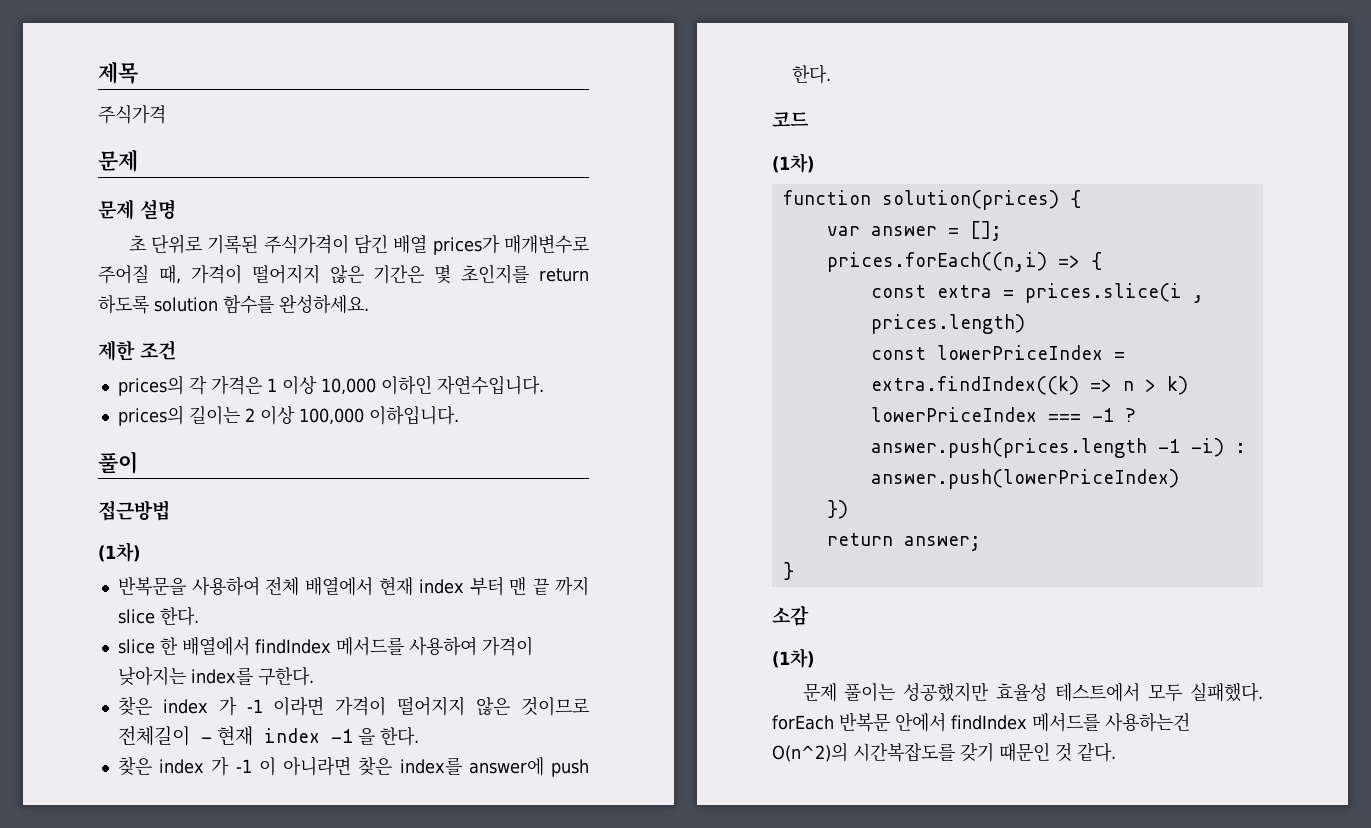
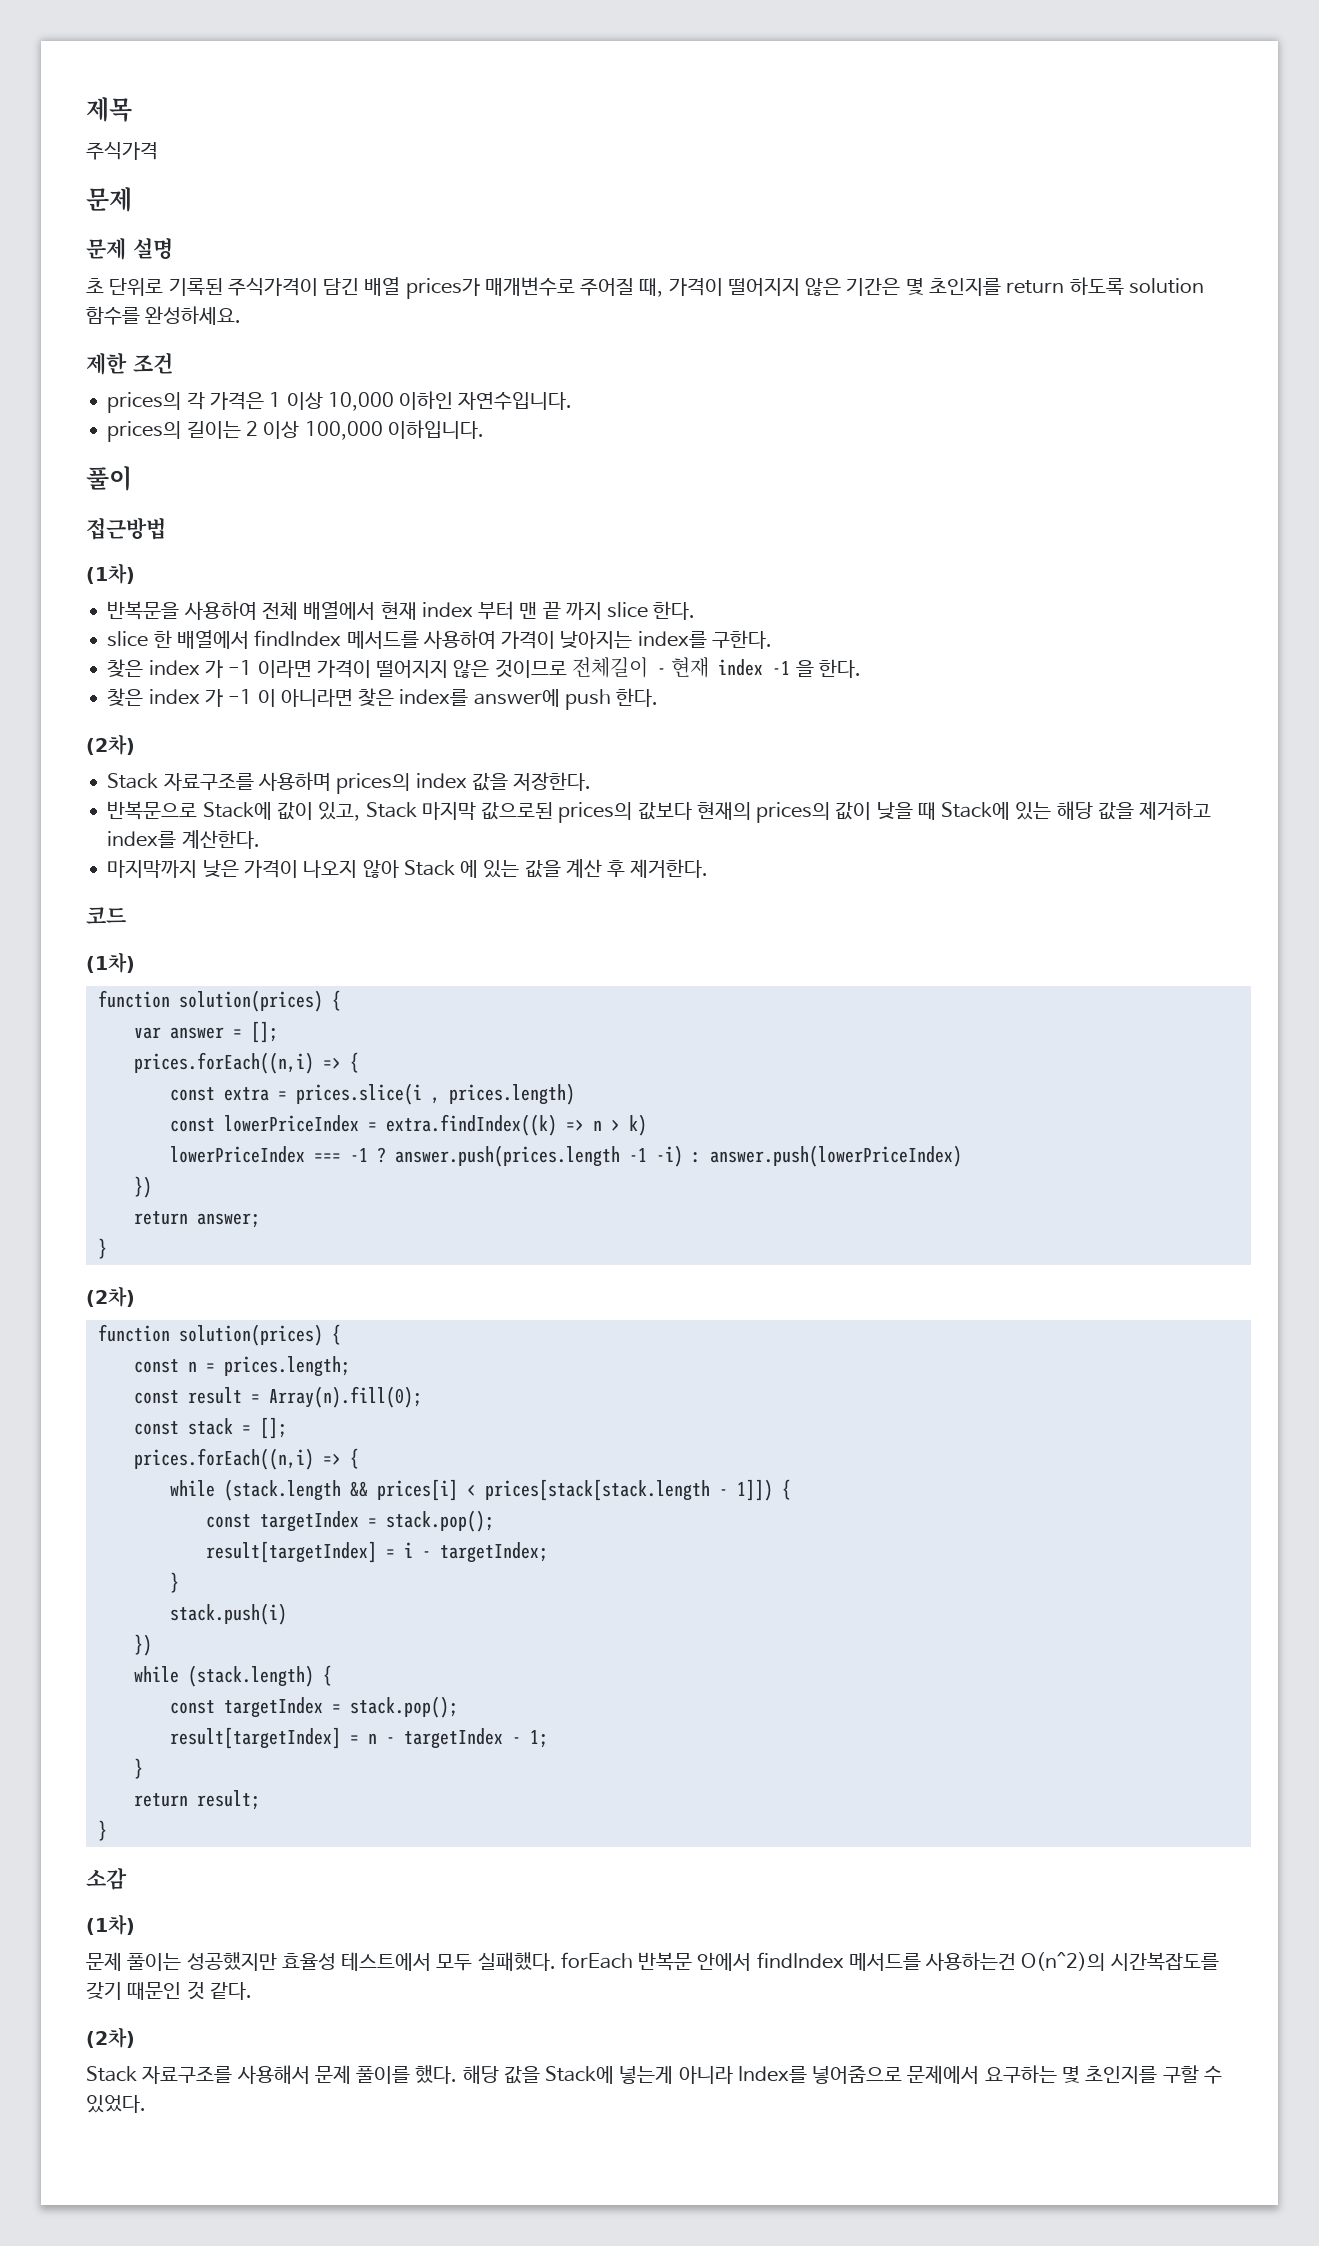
(831, 74) none -> [86,734,135,755] [107,772,592,794] [107,801,1212,823] [107,830,260,849] [107,859,709,878] // (2차) // Stack 자료구조를 사용하며 prices의 index 값을 저장한다. // 반복문으로 Stack에 값이 있고, Stack 마지막 값으로된 prices의 값보다 현재의 prices의 값이 낮을 때 Stack에 있는 해당 값을 제거하고 index를 계산한다. // 마지막까지 낮은 가격이 나오지 않아 Stack 에 있는 값을 계산 후 제거한다.
(794, 571) none -> [86,1286,135,1307] [97,1324,341,1346] [133,1356,350,1377] [133,1386,422,1408] [133,1417,287,1439] [133,1448,359,1470] [169,1479,791,1501] [205,1510,494,1532] [205,1541,548,1563] [169,1572,179,1593] [169,1603,287,1625] [133,1634,152,1656] [133,1665,332,1687] [169,1696,458,1718] [169,1727,548,1749] [133,1758,143,1779] [133,1790,260,1810] [97,1820,107,1841] // (2차) // function solution(prices) { // const n = prices.length; // const result = Array(n).fill(0); // const stack = []; // prices.forEach((n,i) => { // while (stack.length && prices[i] < prices[stack[stack.length - 1]]) { // const targetIndex = stack.pop(); // result[targetIndex] = i - targetIndex; // } // stack.push(i) // }) // while (stack.length) { // const targetIndex = stack.pop(); // result[targetIndex] = n - targetIndex - 1; // } // return result; // }
(1116, 752) none -> [86,2027,135,2048] [86,2065,1222,2084] [86,2095,146,2113] // (2차) // Stack 자료구조를 사용해서 문제 풀이를 했다. 해당 값을 Stack에 넣는게 아니라 Index를 넣어줌으로 문제에서 요구하는 몇 초인지를 구할 수 있었다.

